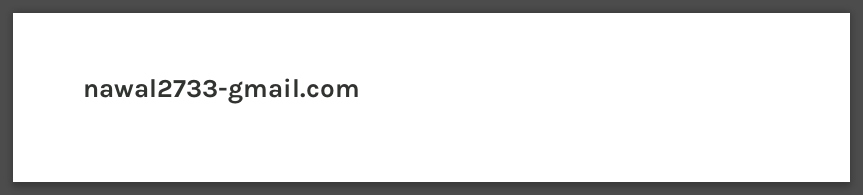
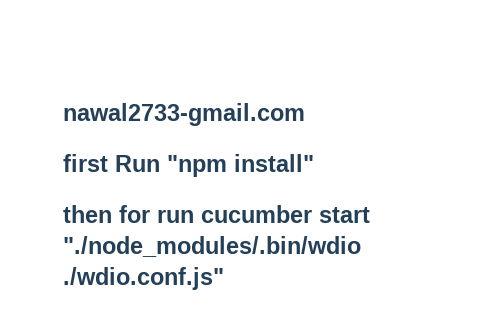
(360, 91) none -> [63,154,314,177] [63,205,370,223] [63,236,361,257] [63,267,224,290] // first Run "npm install" // then for run cucumber start "./node_modules/.bin/wdio ./wdio.conf.js"

